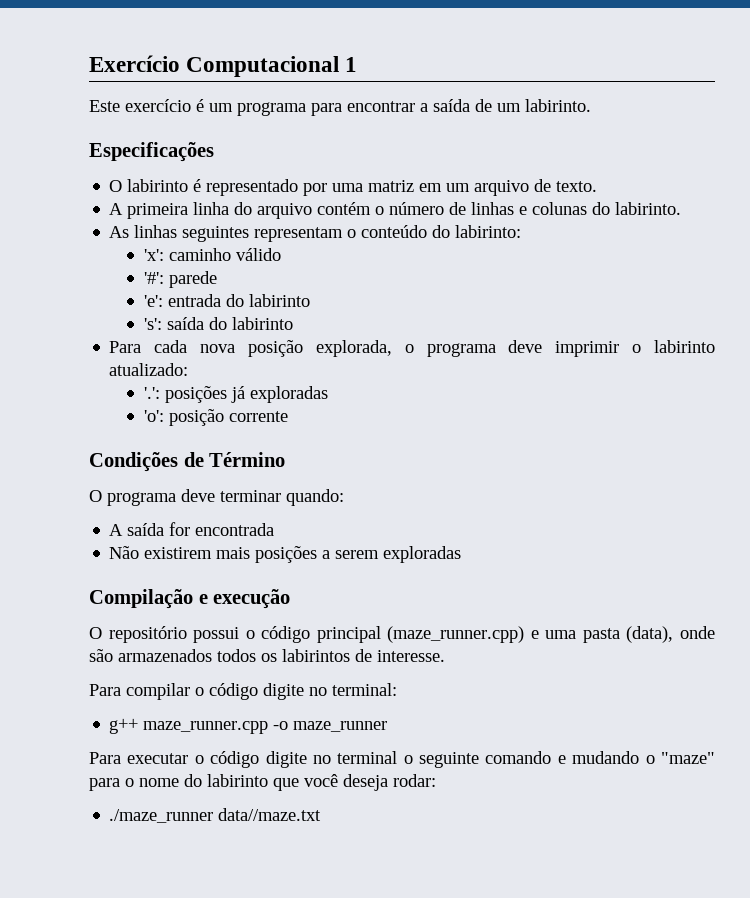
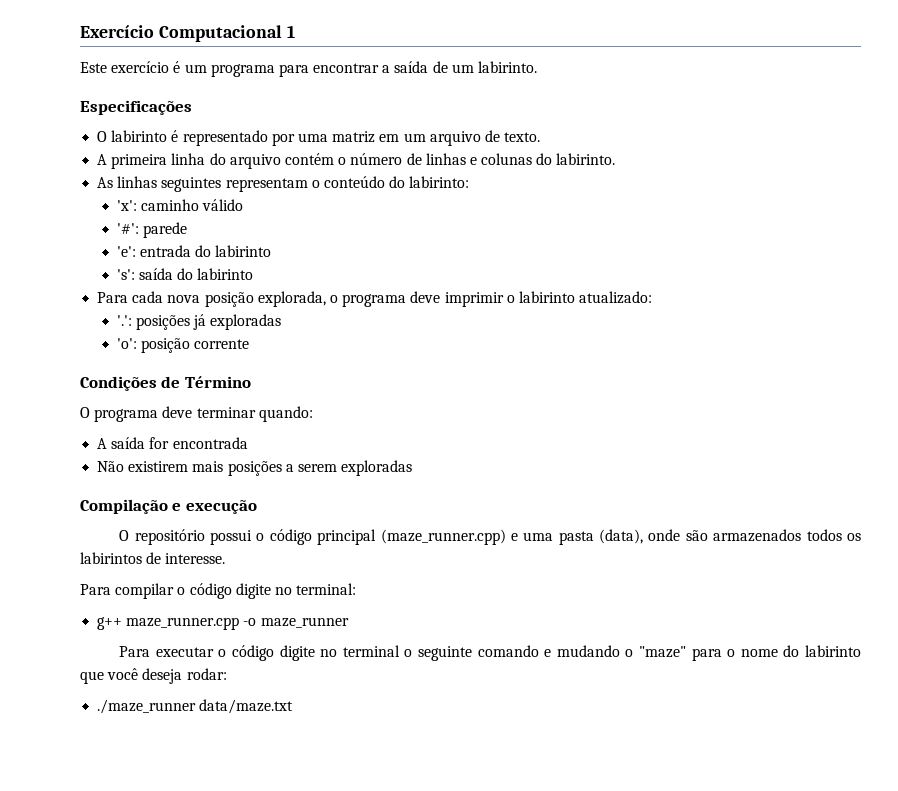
[218,808,322,821] data//maze.txt -> [199,699,294,714] data/maze.txt

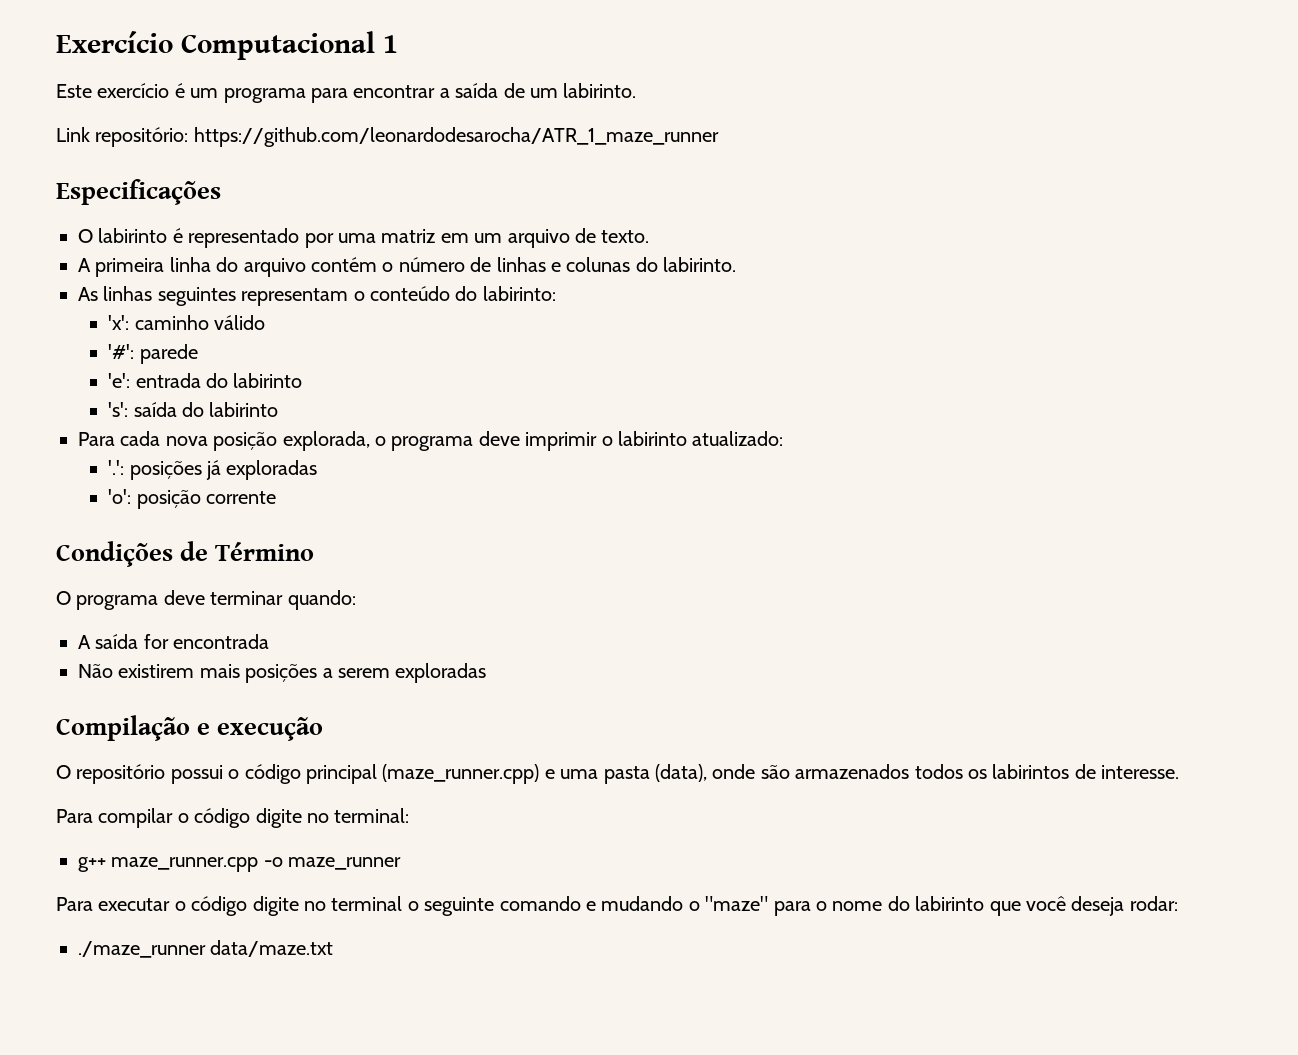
(538, 67) none -> [56,127,719,147] // Link repositório: https://github.com/leonardodesarocha/ATR_1_maze_runner

